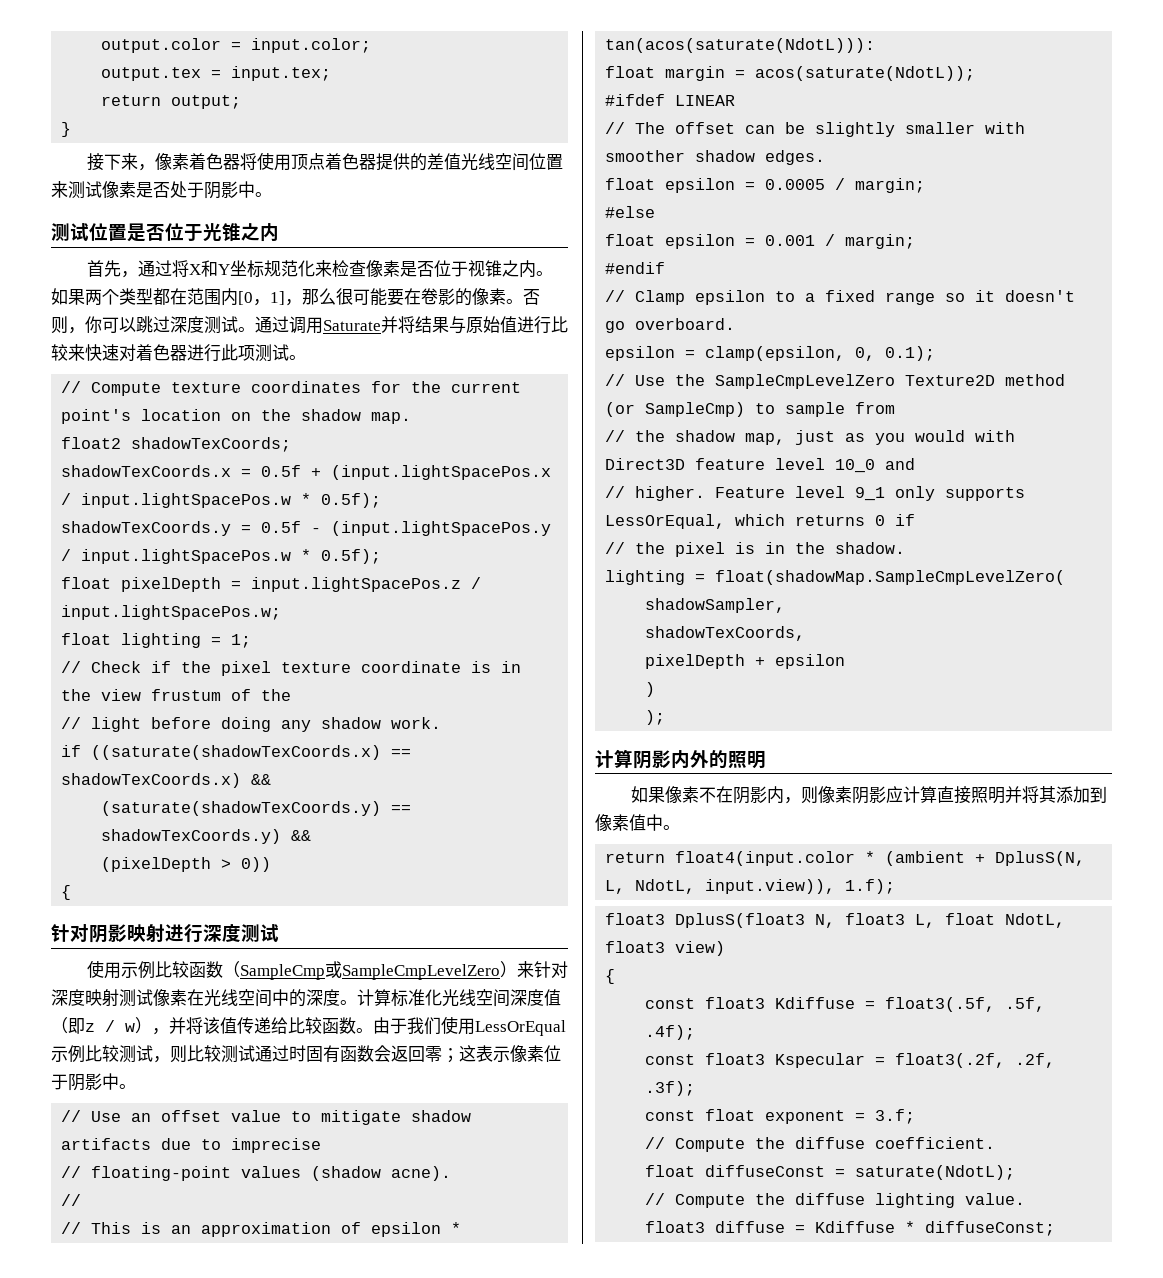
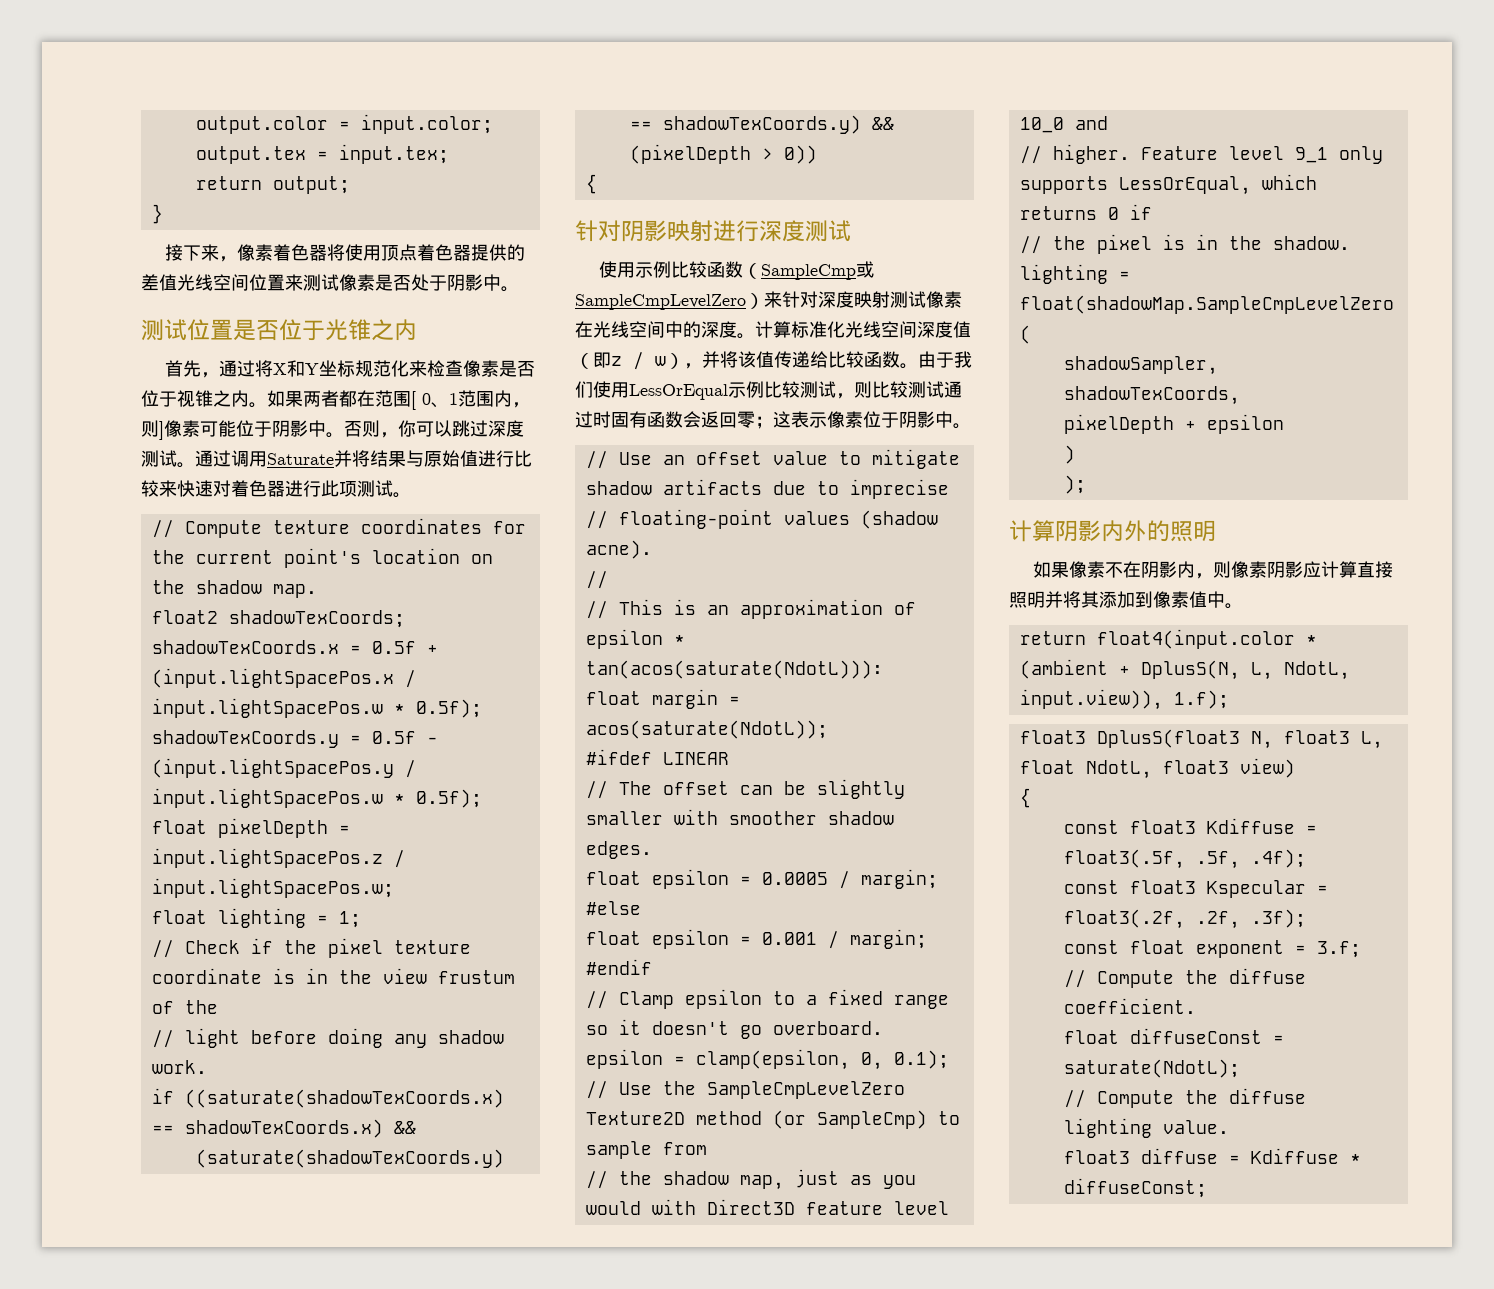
[102,288,153,305] 个类型 -> [321,390,339,407] 者
[221,288,506,306] 内[0，1]，那么很可能要在卷影的像素 -> [411,390,530,410] [141,420,326,440] [ 0、1范围内，则]像素可能位于阴影中

